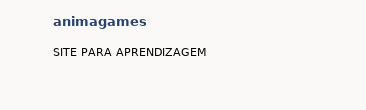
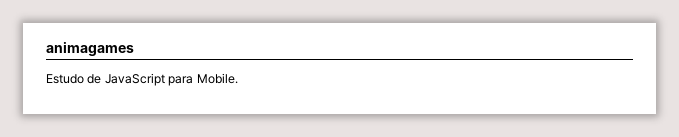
[53,48,206,56] SITE PARA APRENDIZAGEM -> [46,73,238,86] Estudo de JavaScript para Mobile.

